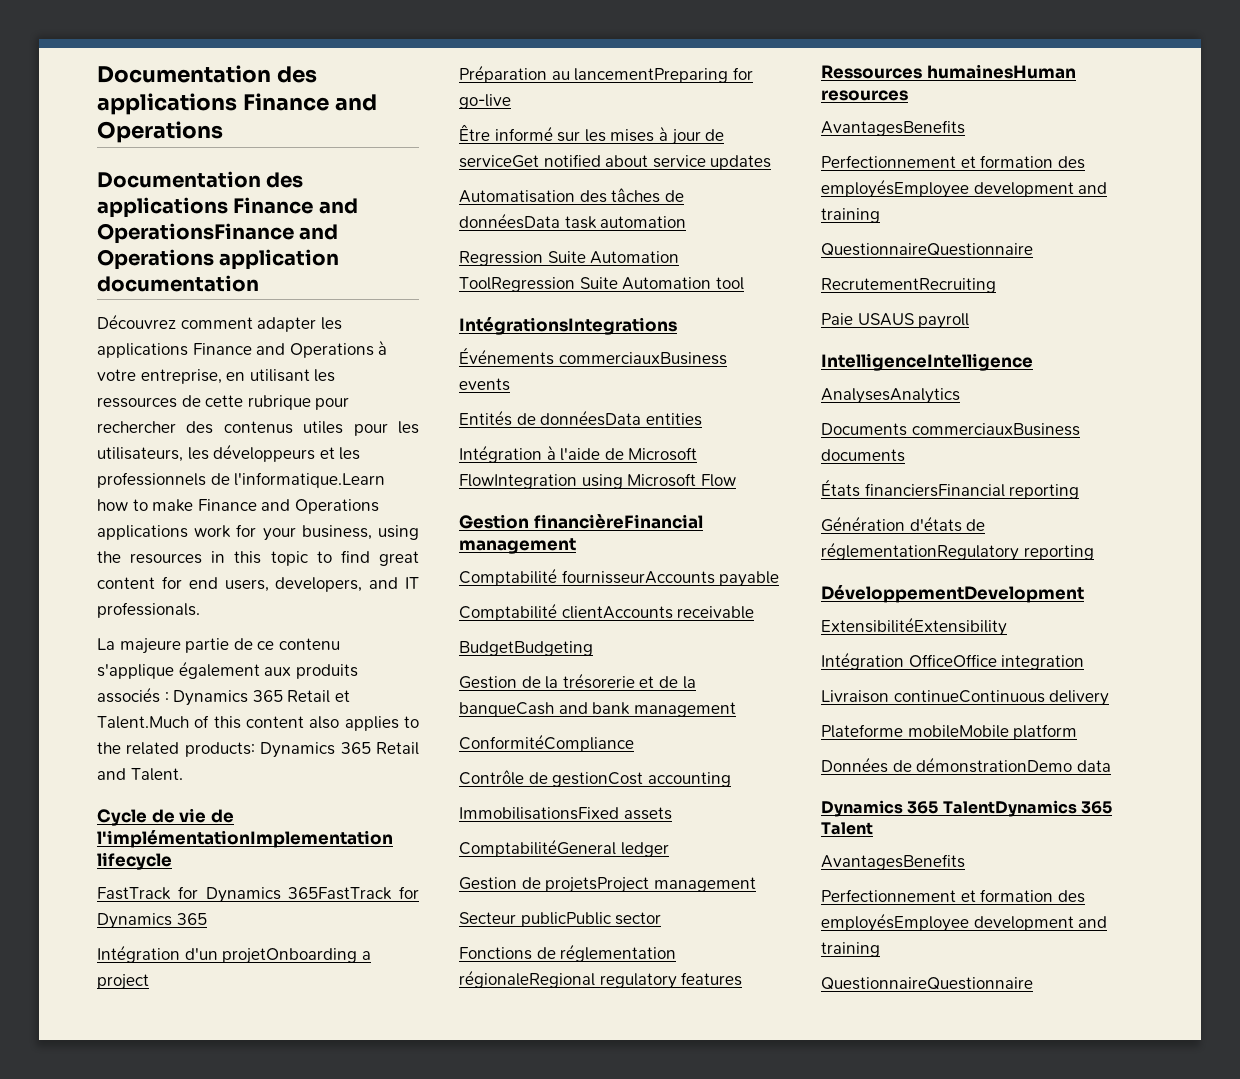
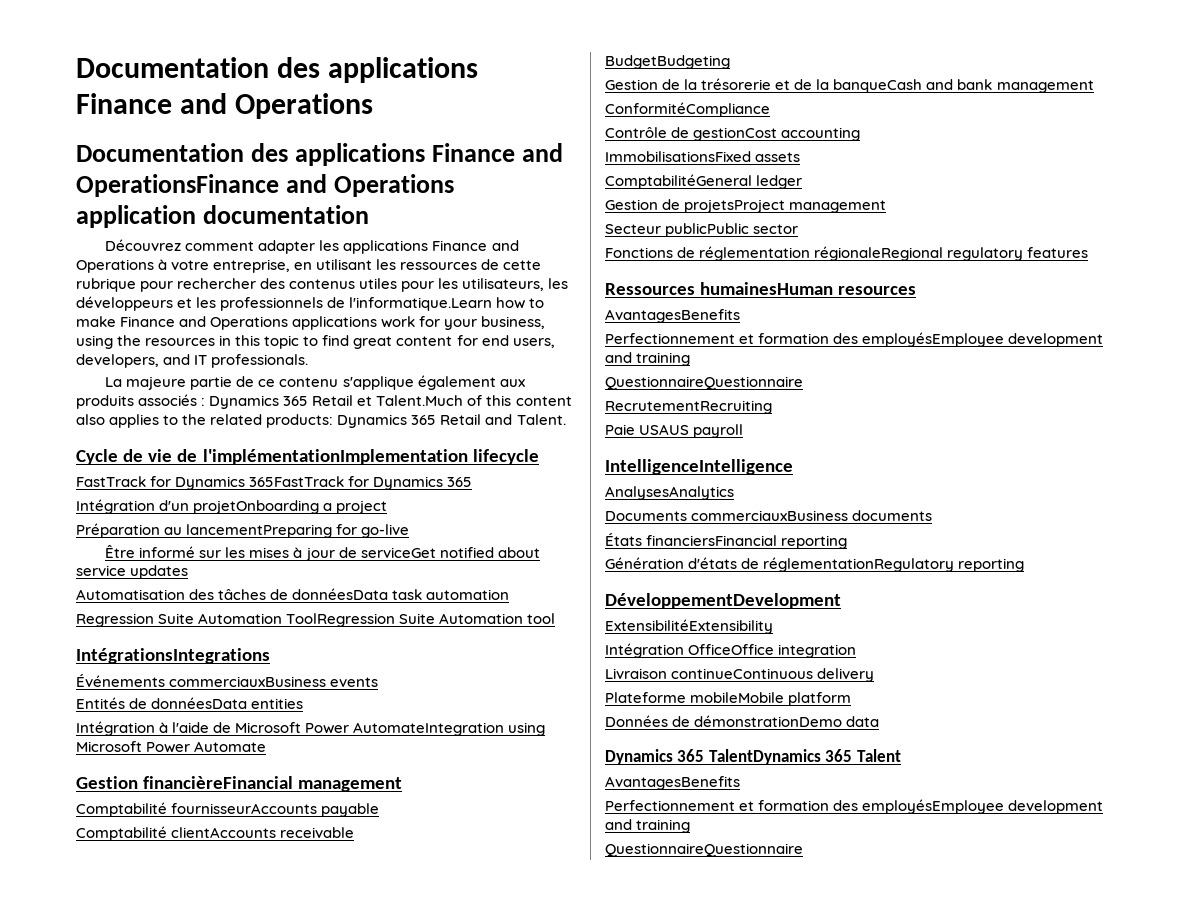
[459,473,736,489] FlowIntegration using Microsoft Flow -> [305,722,546,736] [76,741,267,753] Power AutomateIntegration using Microsoft Power Automate

